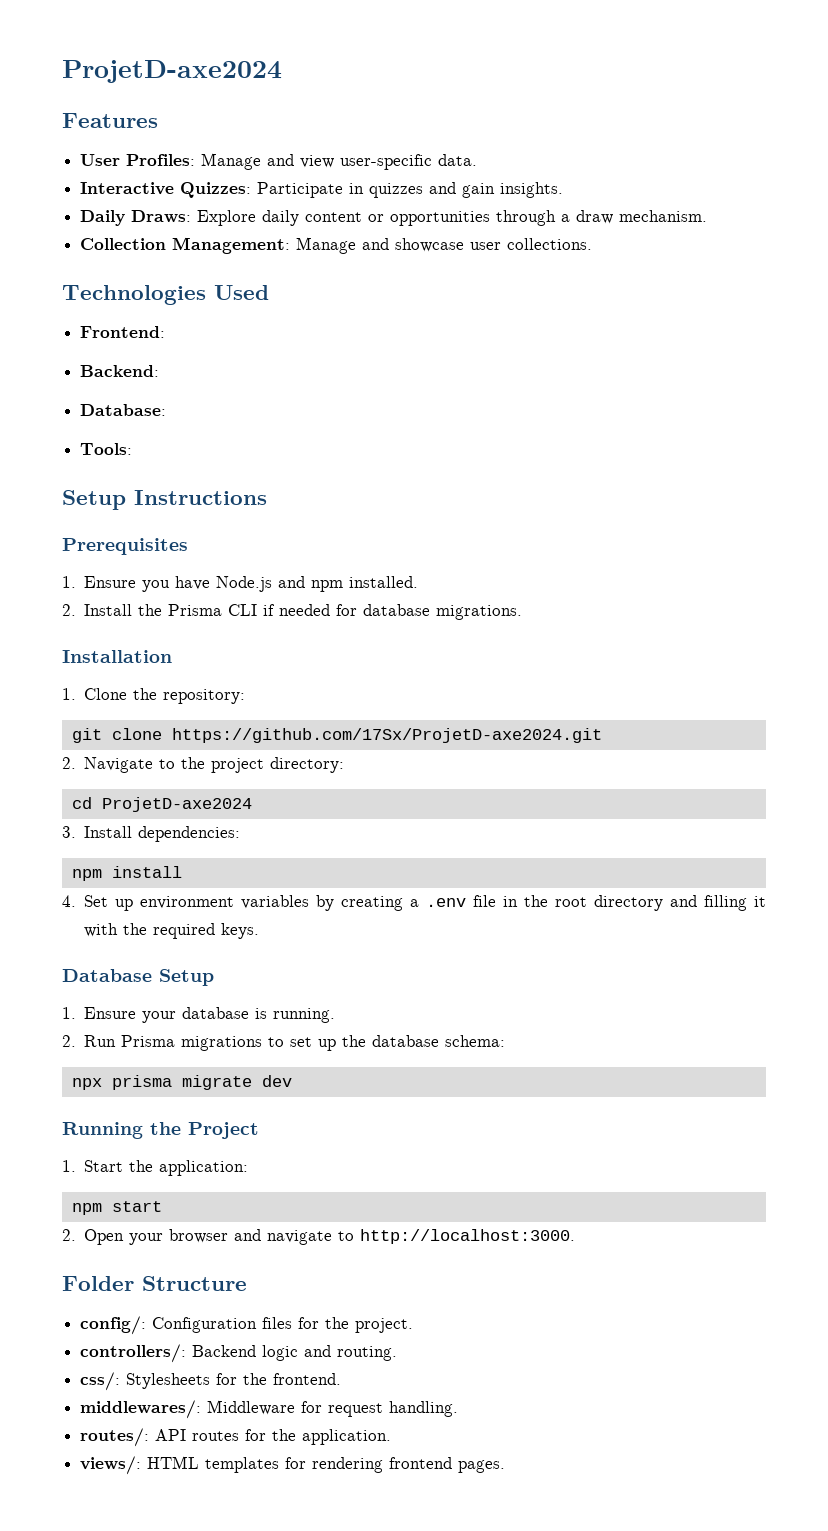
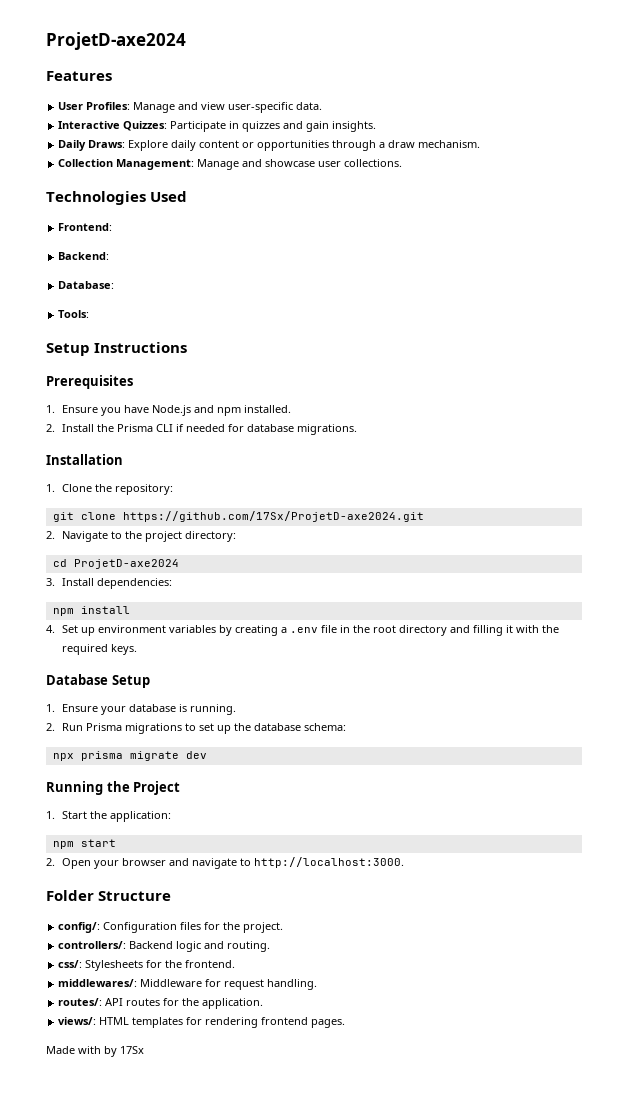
(506, 1466) none -> [46,1046,144,1057] // Made with by 17Sx

